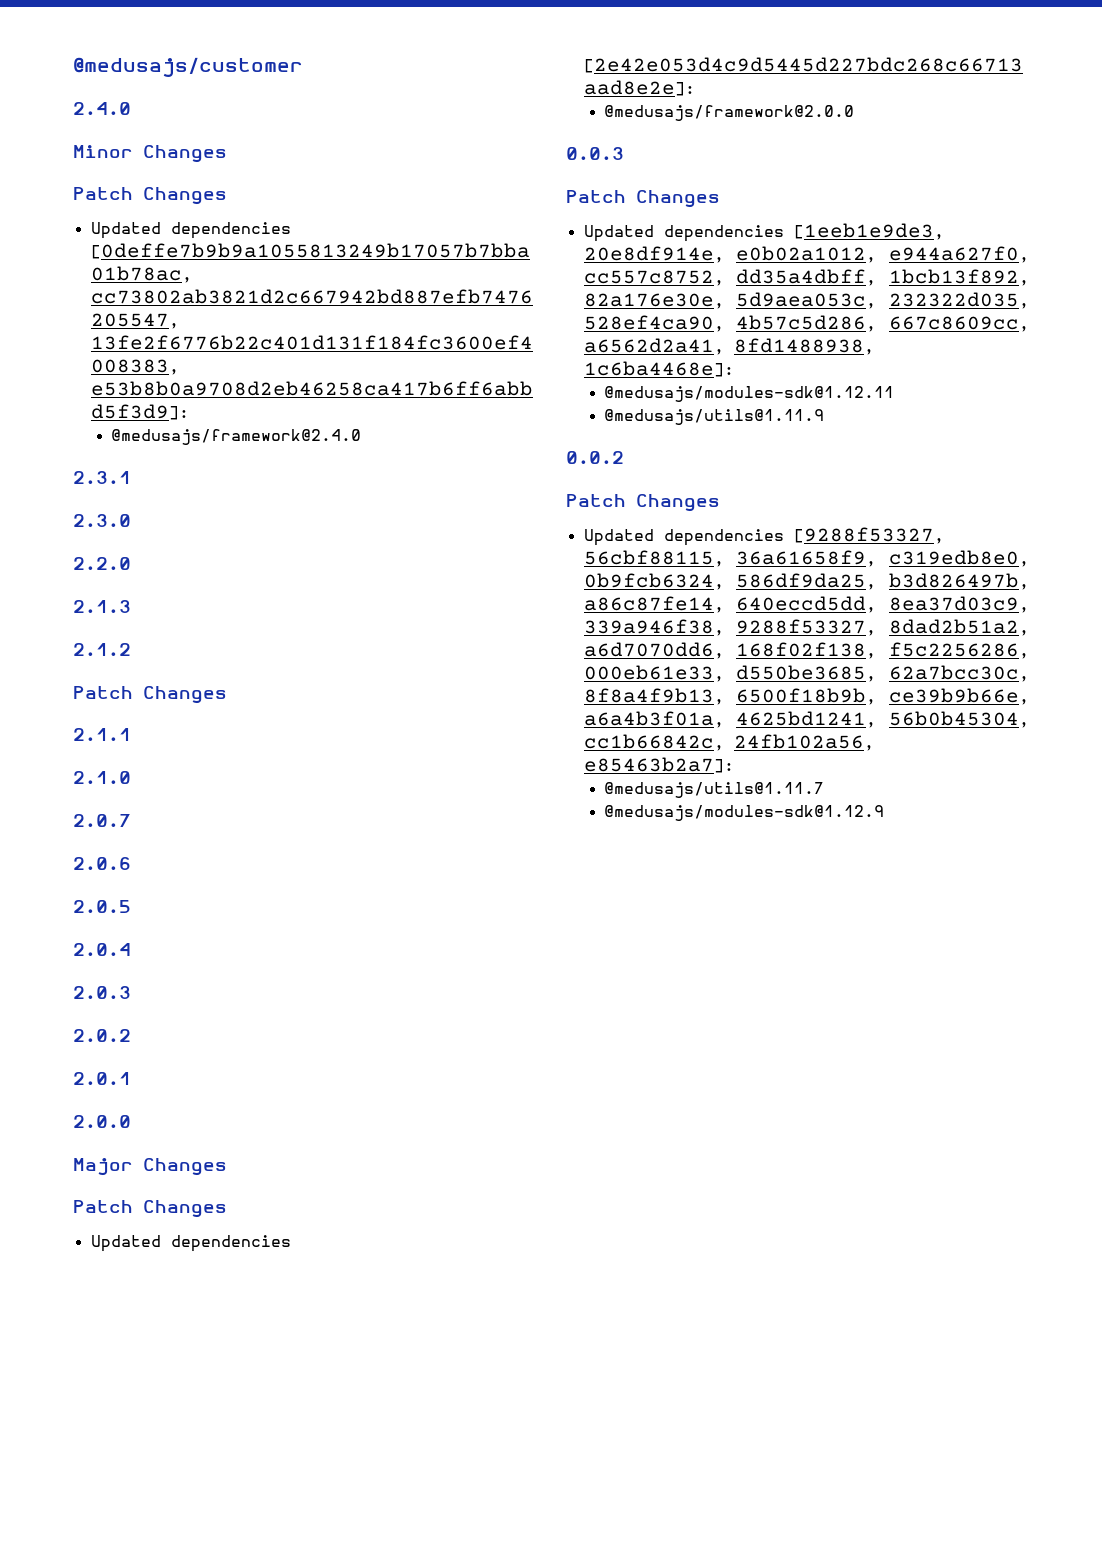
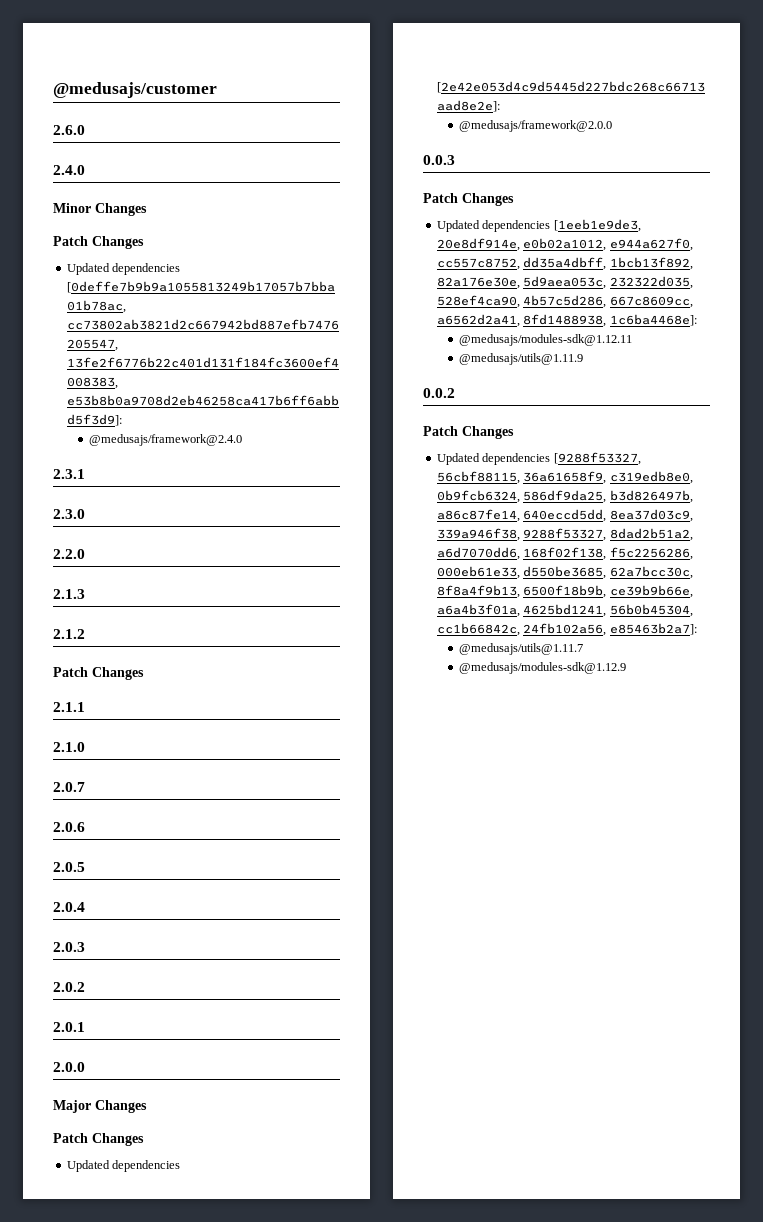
(303, 67) none -> [53,125,85,135] // 2.6.0

